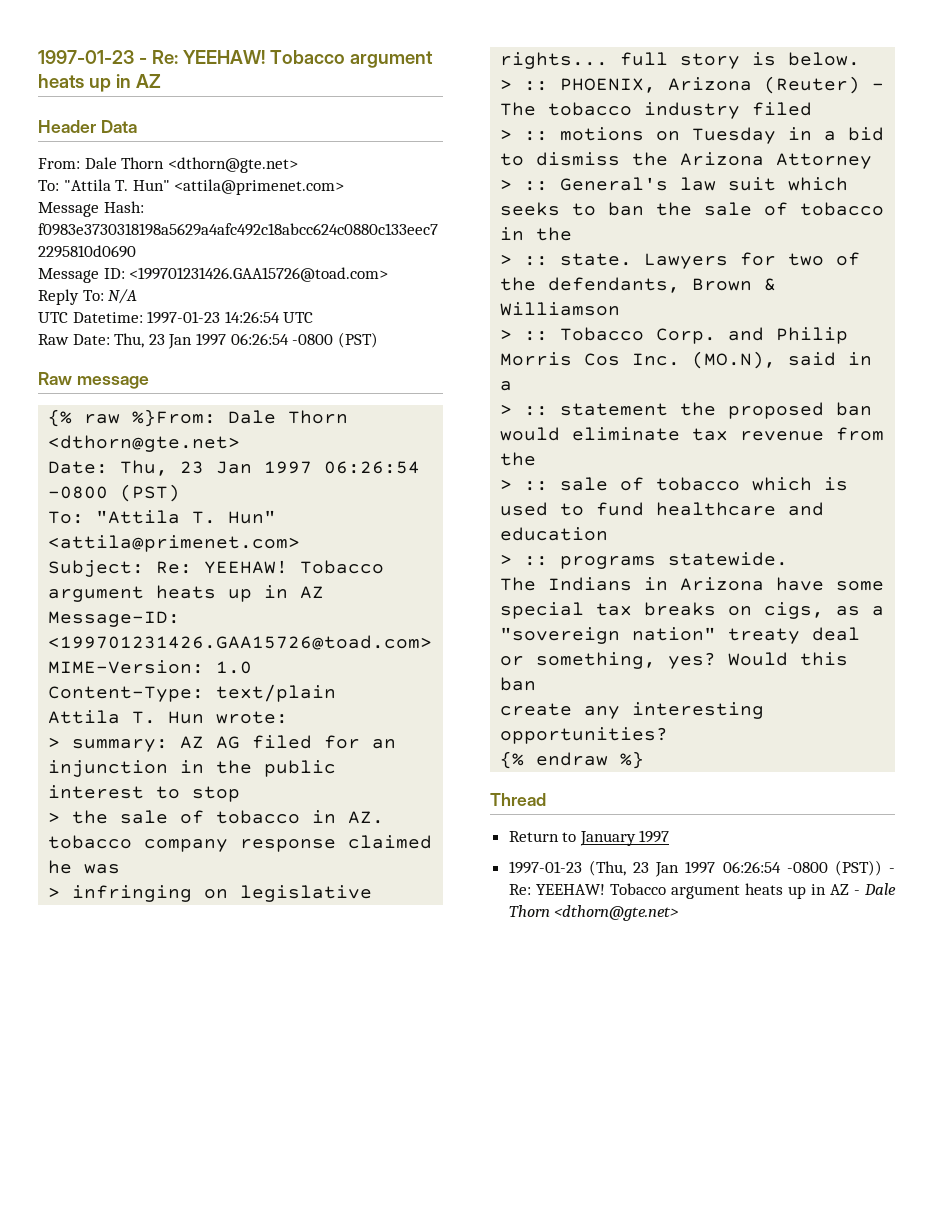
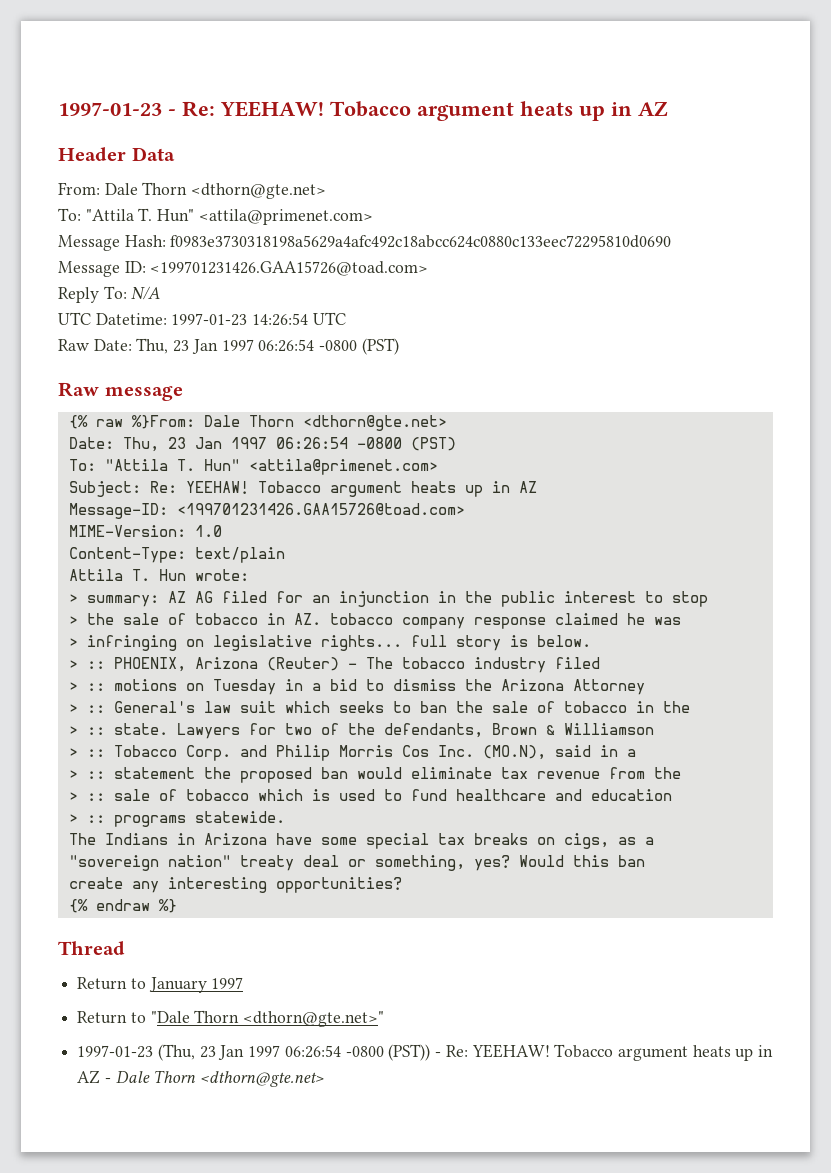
(670, 836) none -> [77,1010,385,1027] // Return to "Dale Thorn <dthorn@gte.net>"

